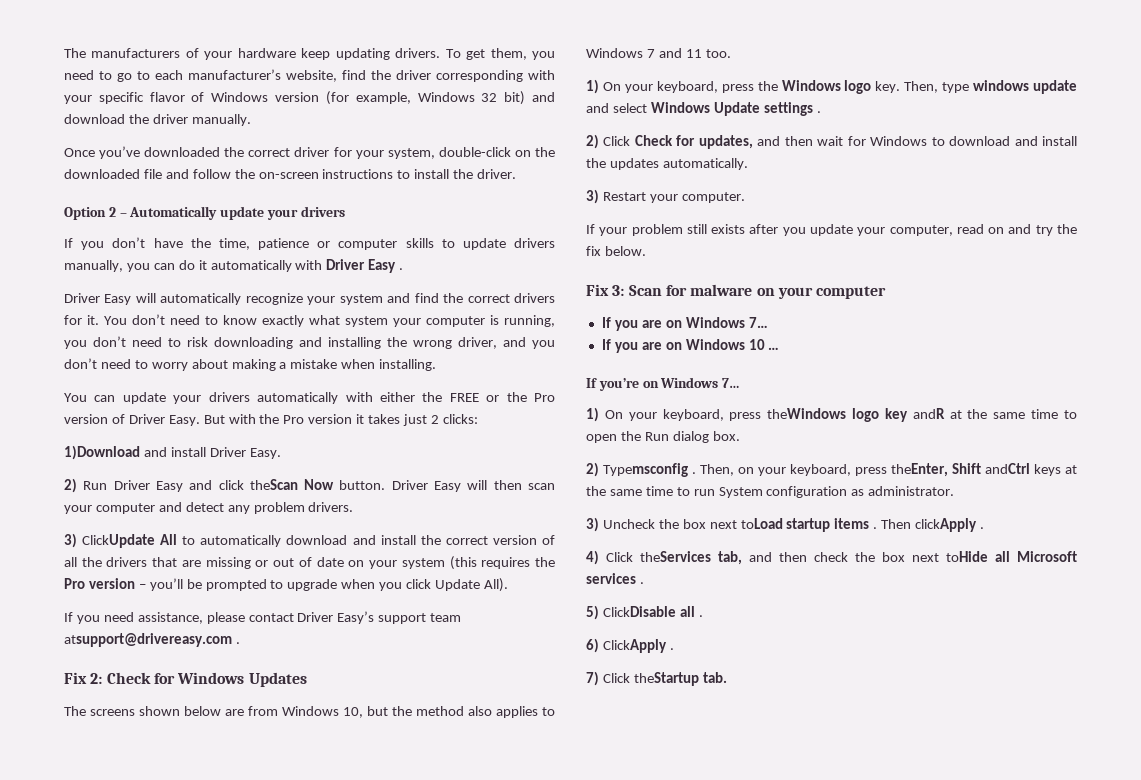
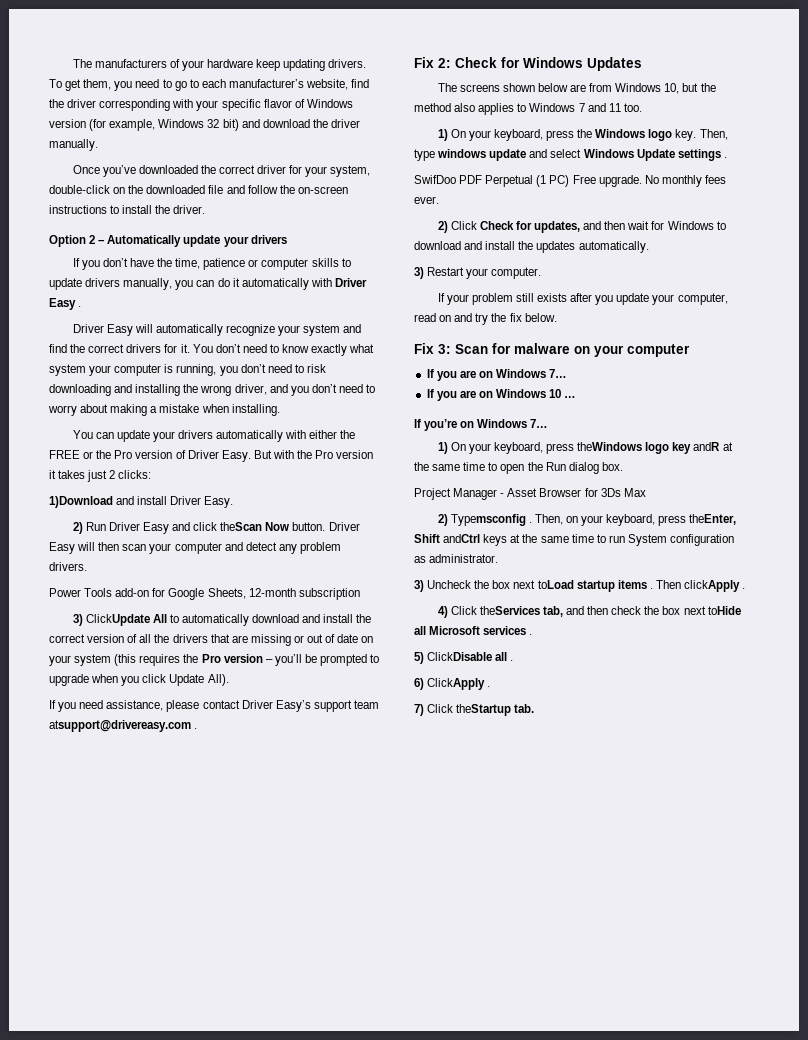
(354, 507) none -> [49,588,360,600] // Power Tools add-on for Google Sheets, 12-month subscription
(821, 112) none -> [414,175,726,187] [414,196,439,204] // SwifDoo PDF Perpetual (1 PC) Free upgrade. No monthly fees ever.
(740, 436) none -> [414,488,646,500] // Project Manager - Asset Browser for 3Ds Max

